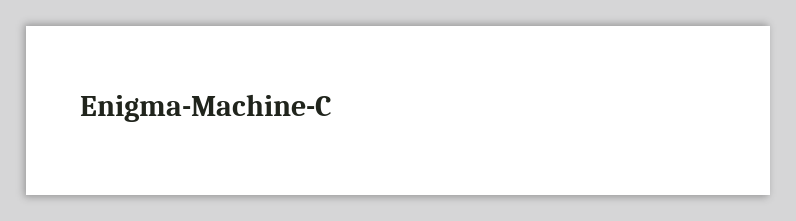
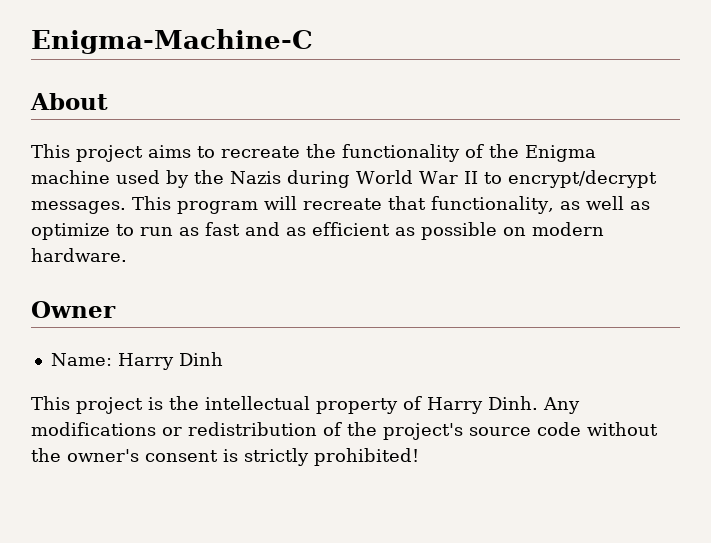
(332, 108) none -> [30,93,108,110] [31,144,596,162] [31,170,657,188] [31,196,650,214] [31,222,604,240] [31,248,127,262] [31,301,116,318] [50,352,223,370] [31,396,580,414] [31,422,658,440] [31,448,419,466] // About // This project aims to recreate the functionality of the Enigma machine used by the Nazis during World War II to encrypt/decrypt messages. This program will recreate that functionality, as well as optimize to run as fast and as efficient as possible on modern hardware. // Owner // Name: Harry Dinh // This project is the intellectual property of Harry Dinh. Any modifications or redistribution of the project's source code without the owner's consent is strictly prohibited!

